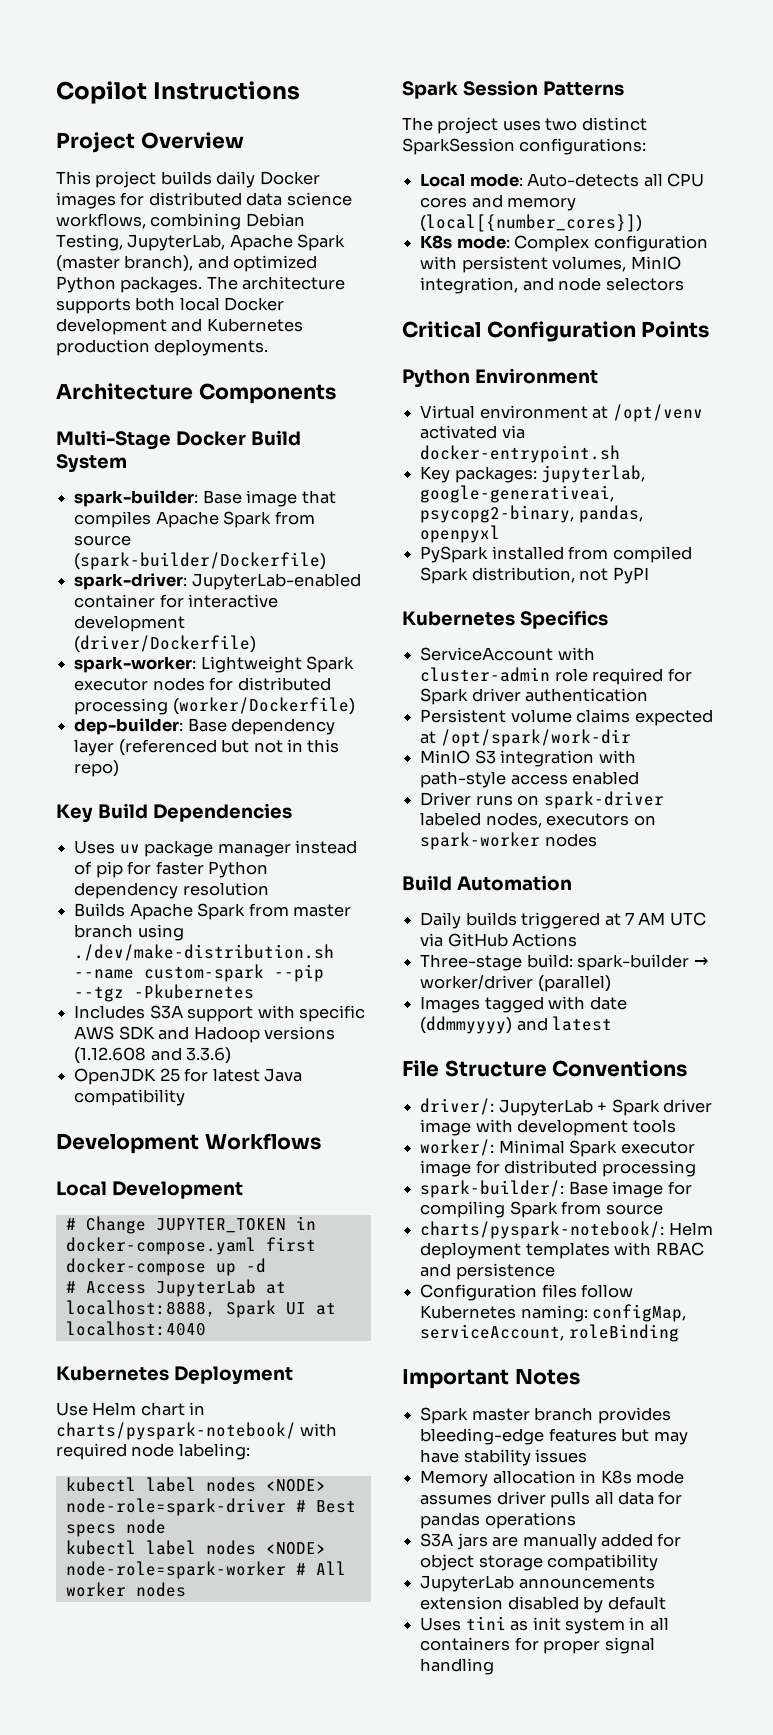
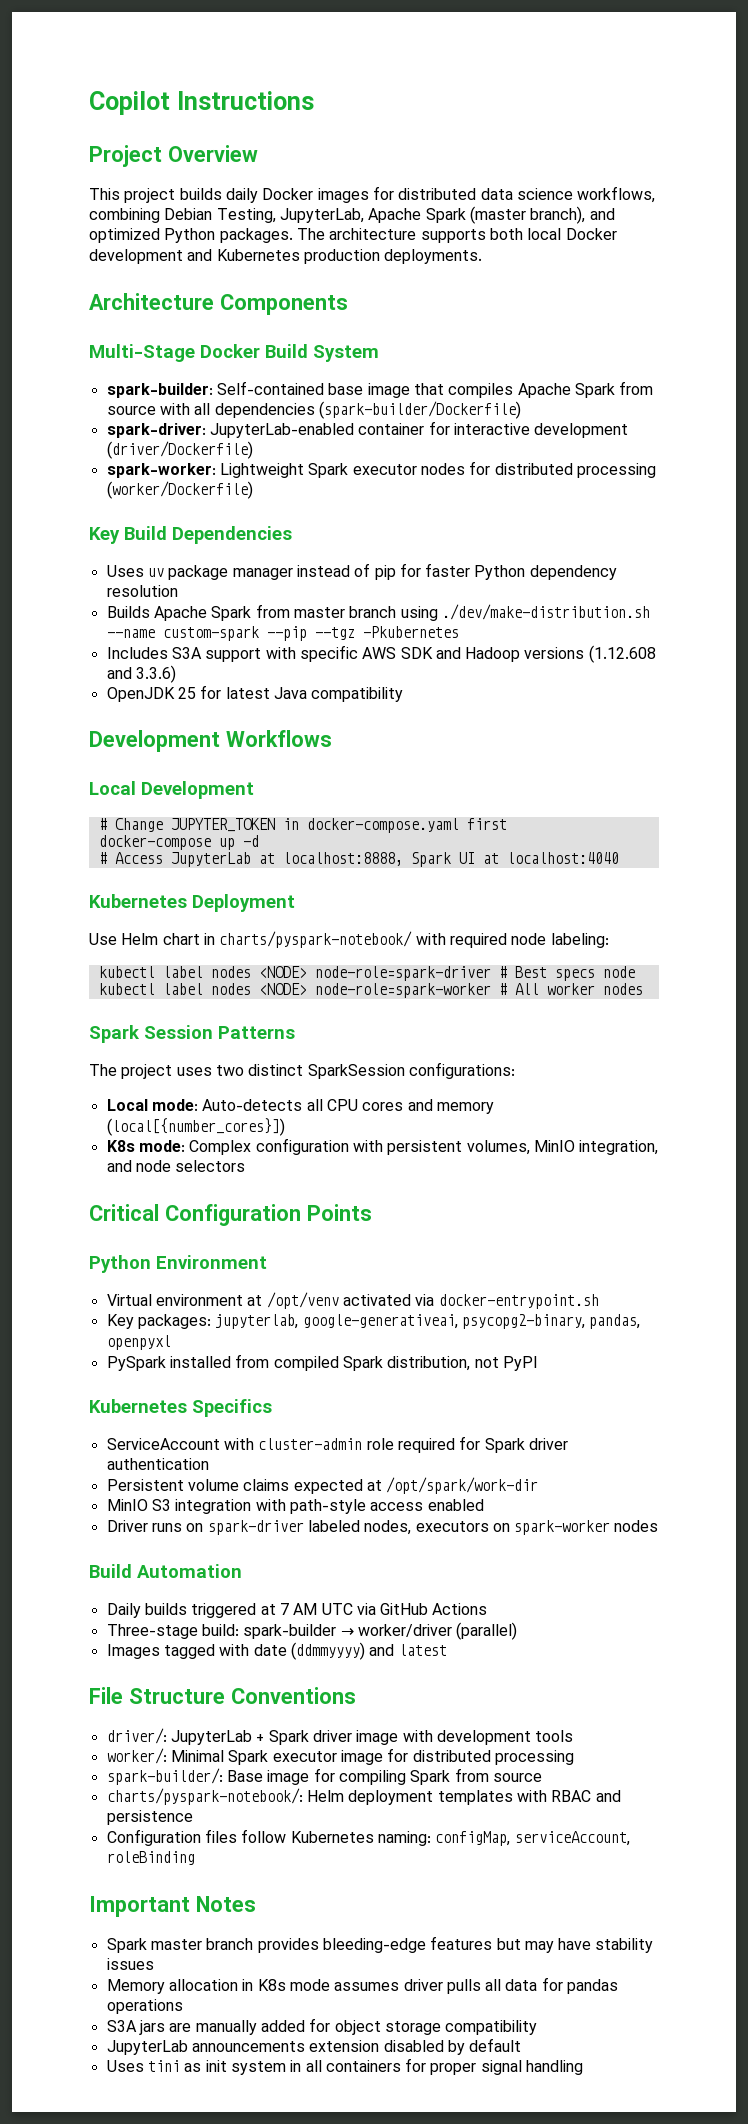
[202,490,242,504] Base -> [216,381,364,395] Self-contained base
(132, 540) none -> [159,403,315,418] with all dependencies
[74,718,336,735] [74,739,340,756] [74,760,120,777] // dep-builder: Base dependency layer (referenced but not in this repo) -> (253, 490) none

